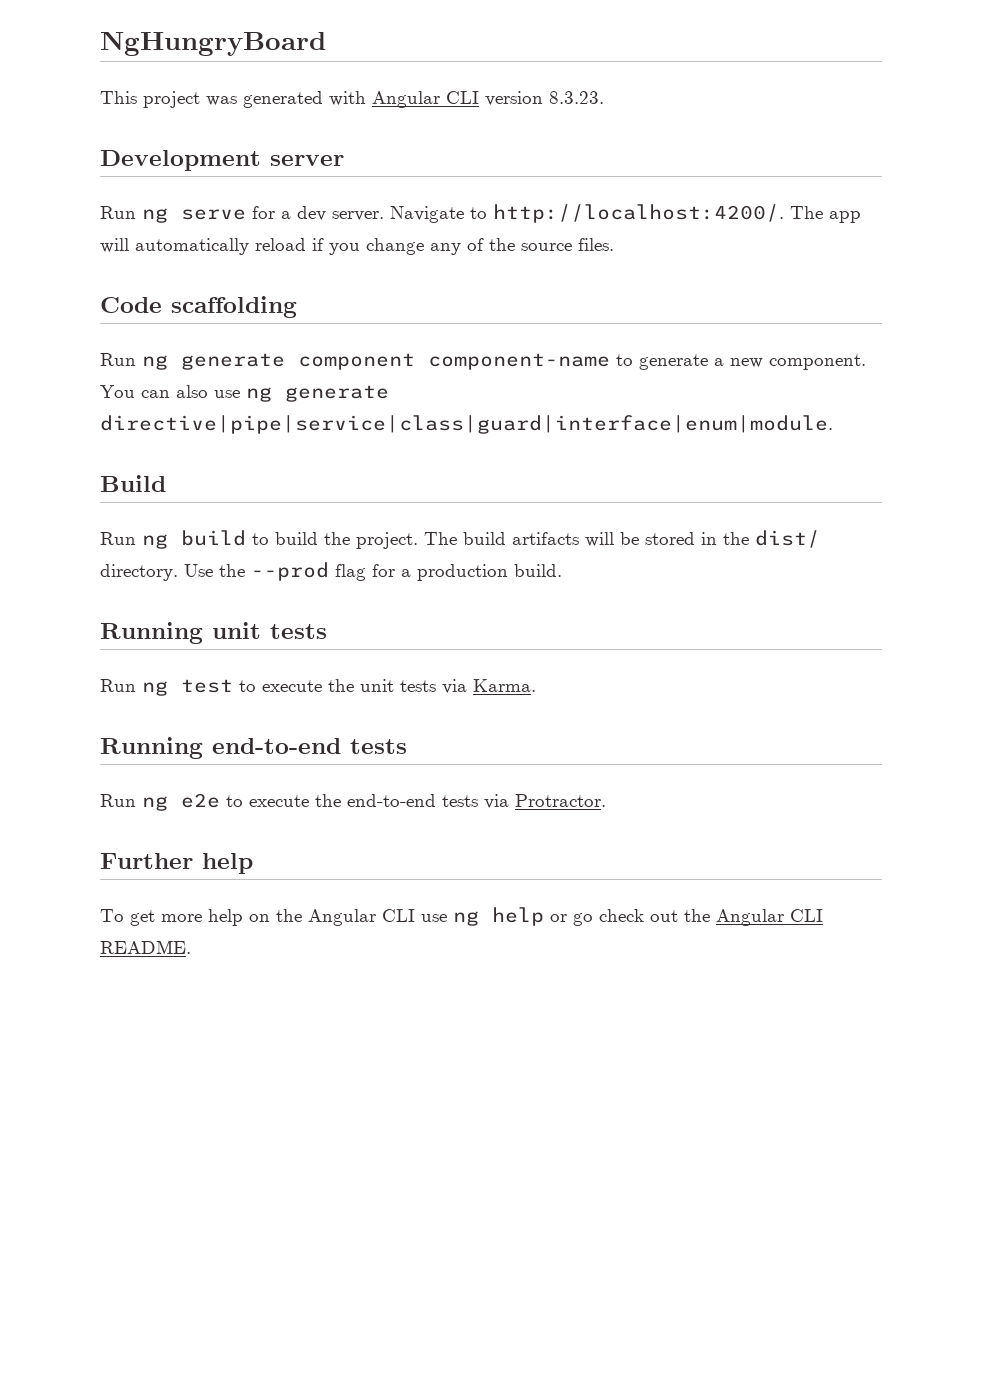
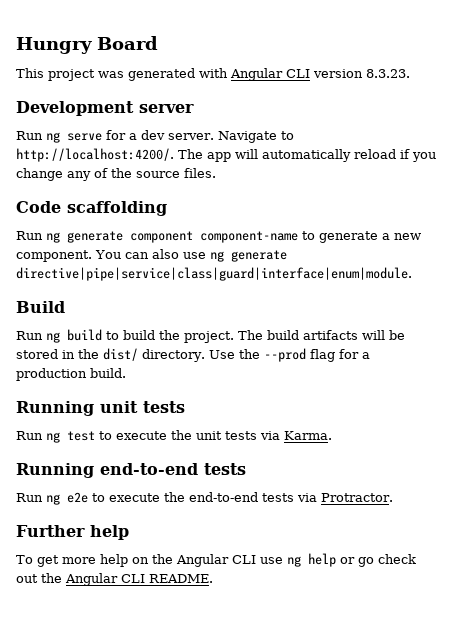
[100,31,326,56] NgHungryBoard -> [16,36,158,54] Hungry Board

